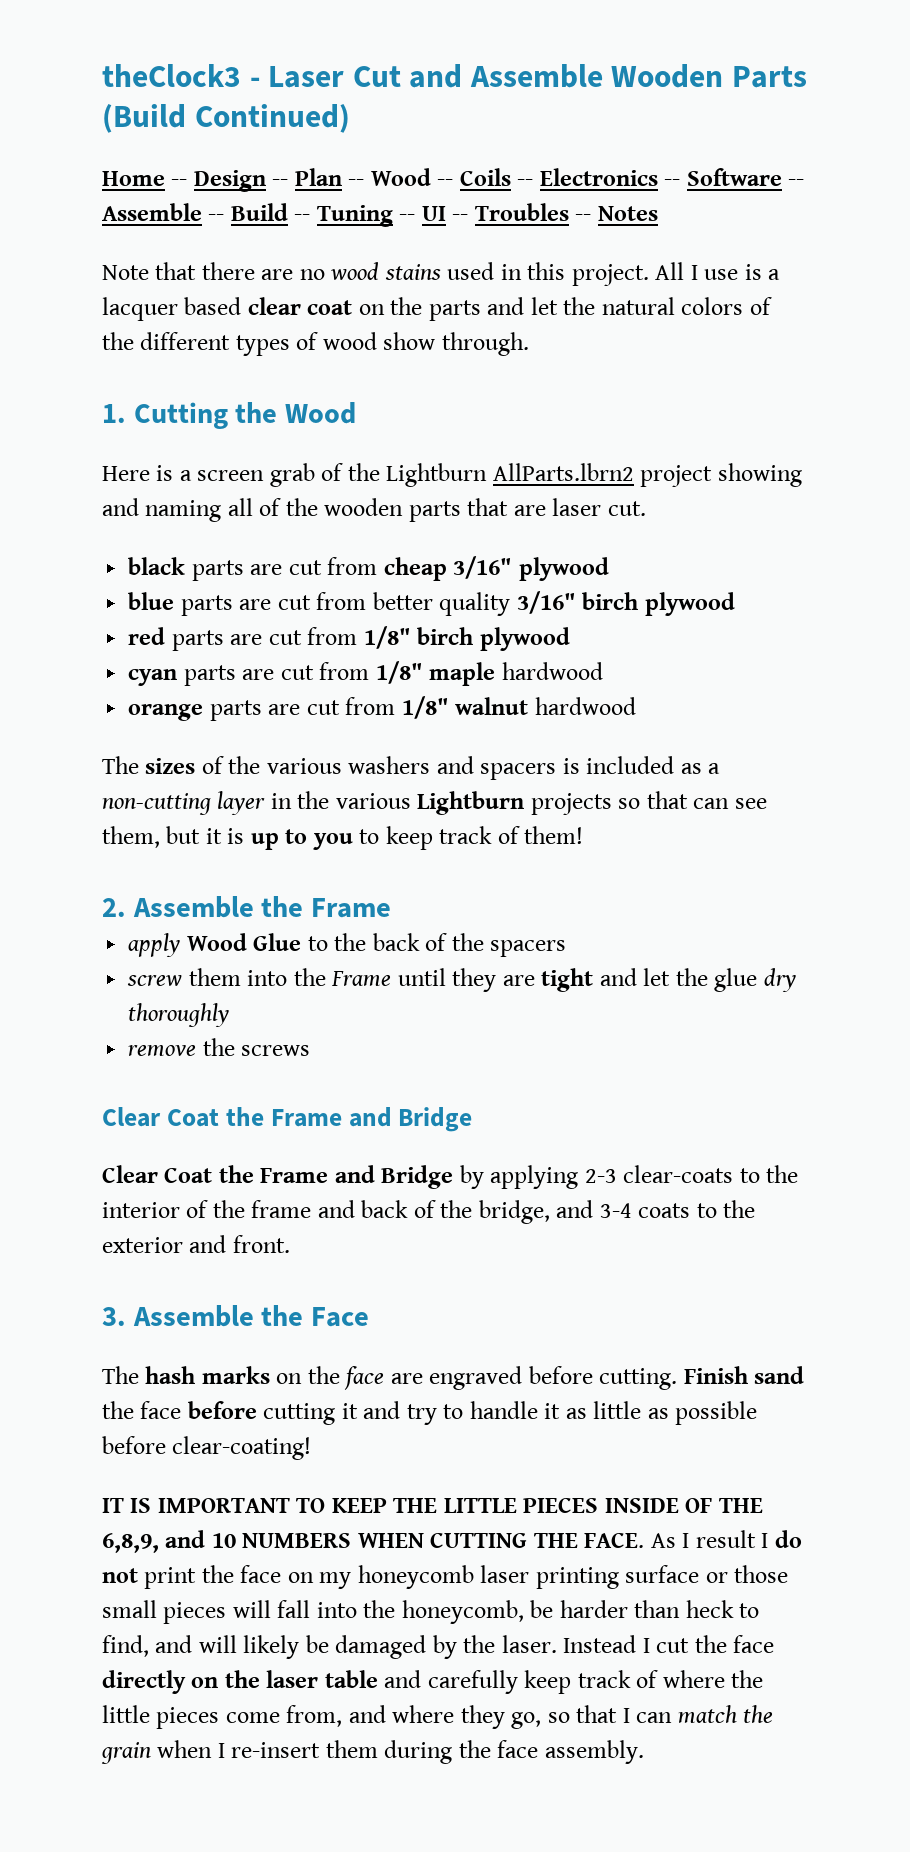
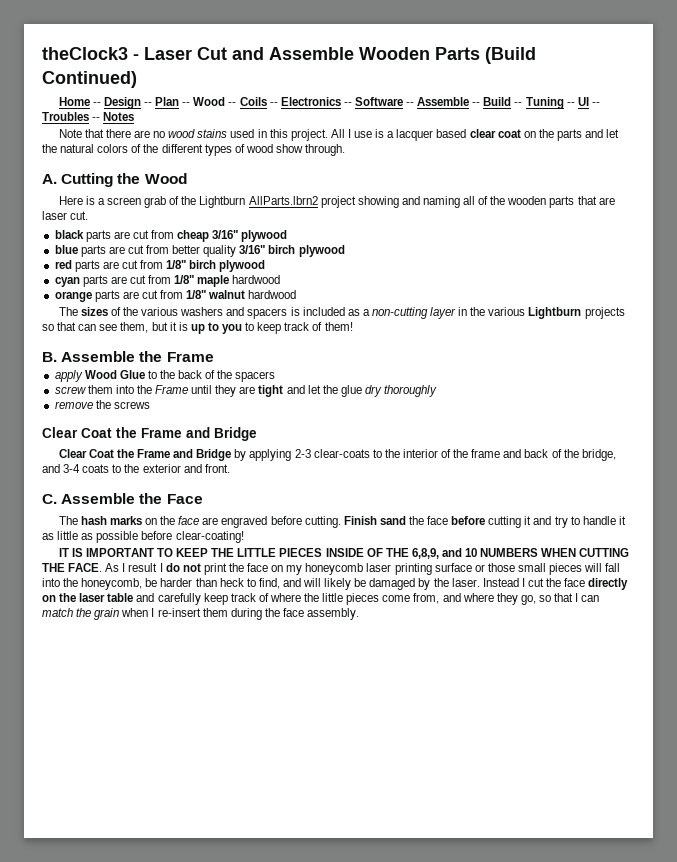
[102,404,126,423] 1. -> [42,174,57,184] A.
[102,898,126,917] 2. -> [42,352,57,362] B.
[102,1307,126,1326] 3. -> [42,494,57,504] C.

